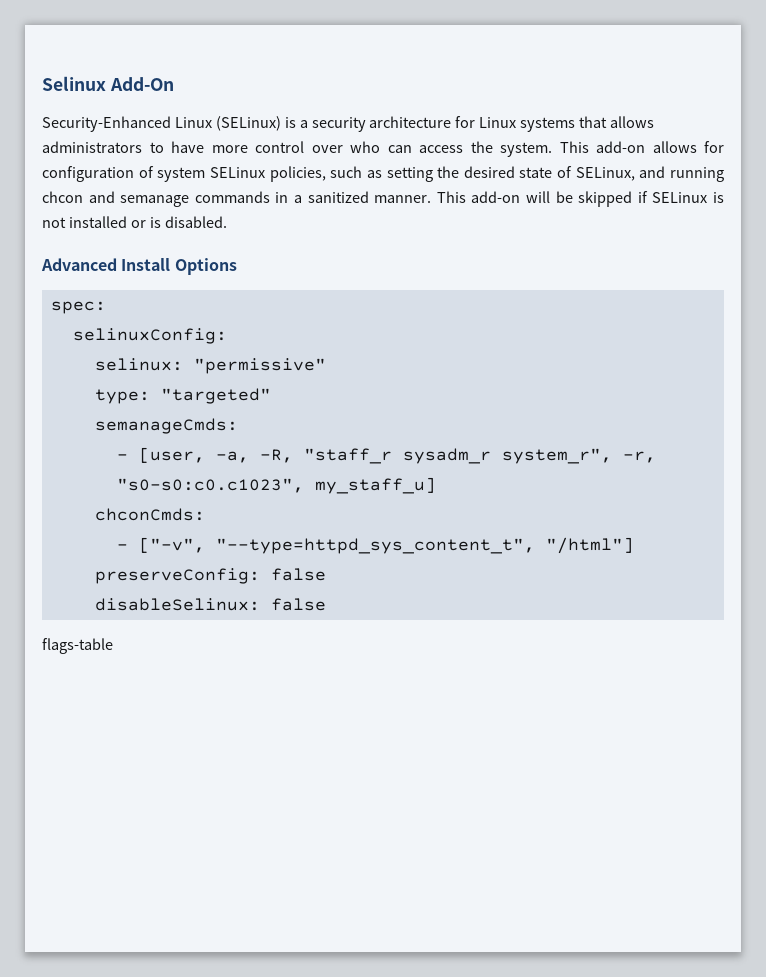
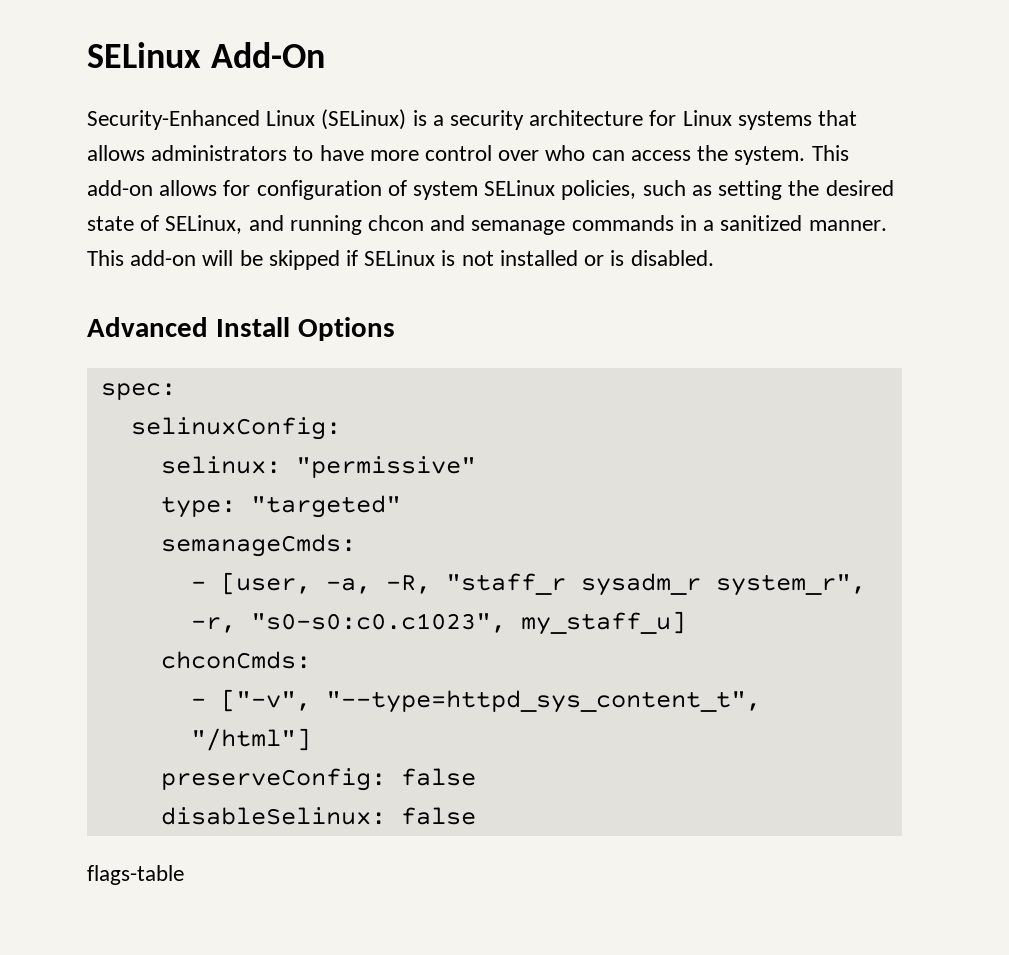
[42,76,106,91] Selinux -> [87,42,201,68] SELinux

